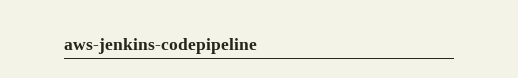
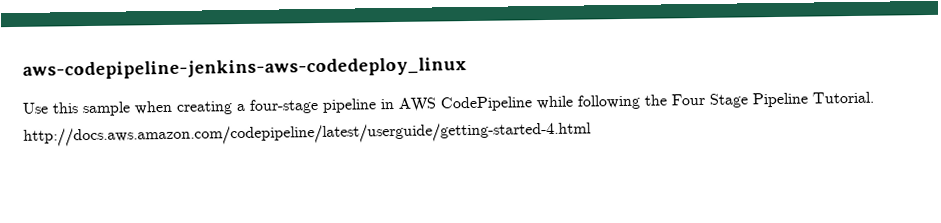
[64,38,257,54] aws-jenkins-codepipeline -> [22,57,467,80] [22,91,874,117] [23,121,592,147] aws-codepipeline-jenkins-aws-codedeploy_linux // Use this sample when creating a four-stage pipeline in AWS CodePipeline while following the Four Stage Pipeline Tutorial. http://docs.aws.amazon.com/codepipeline/latest/userguide/getting-started-4.html

